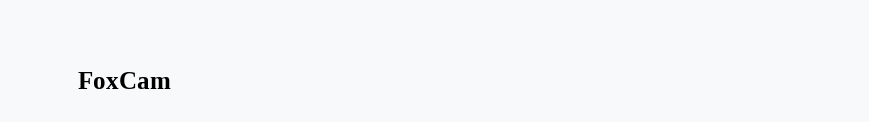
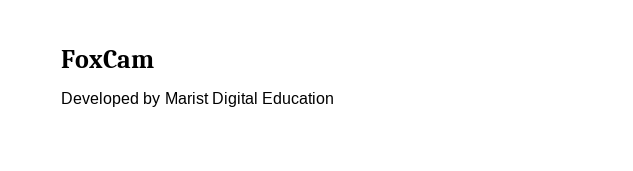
(171, 80) none -> [61,92,335,107] // Developed by Marist Digital Education

